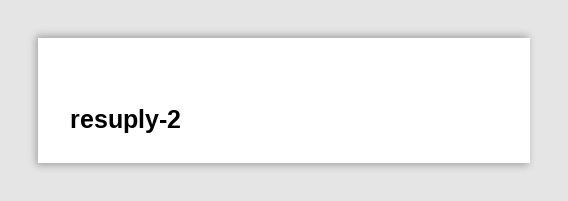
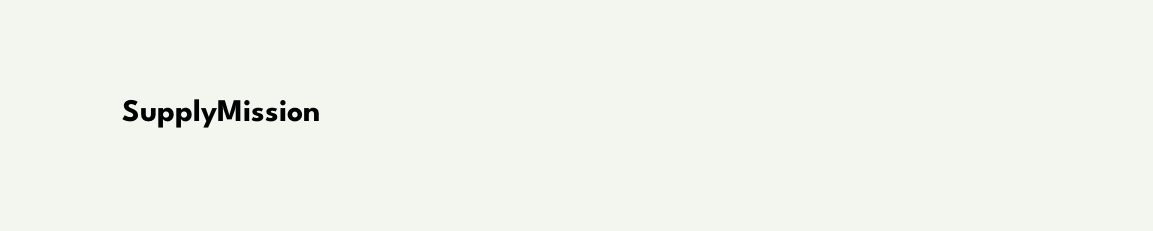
[70,109,181,133] resuply-2 -> [122,99,320,128] SupplyMission

